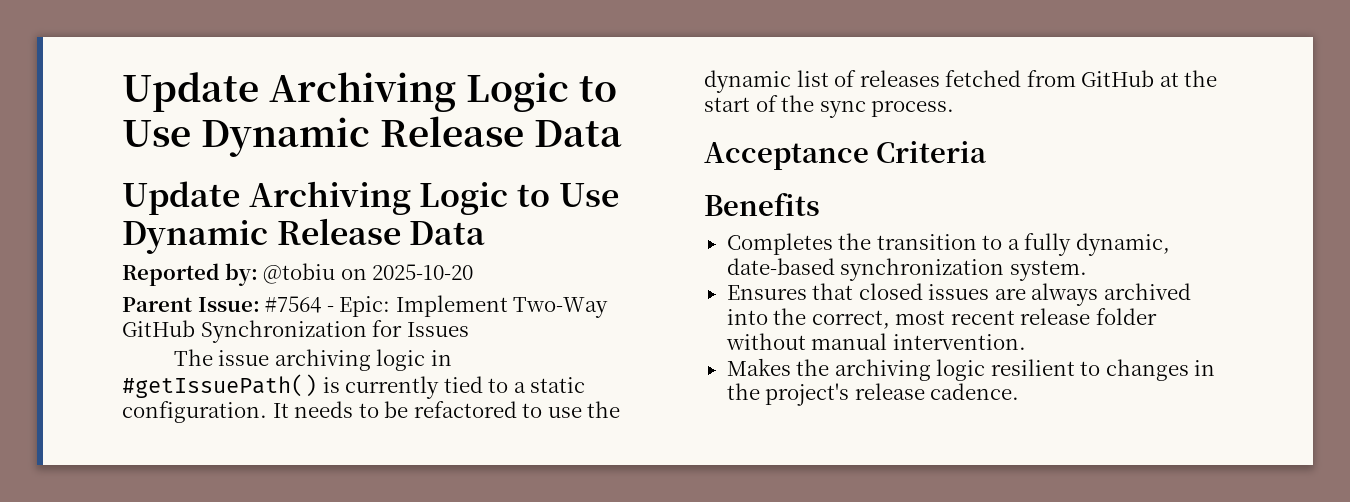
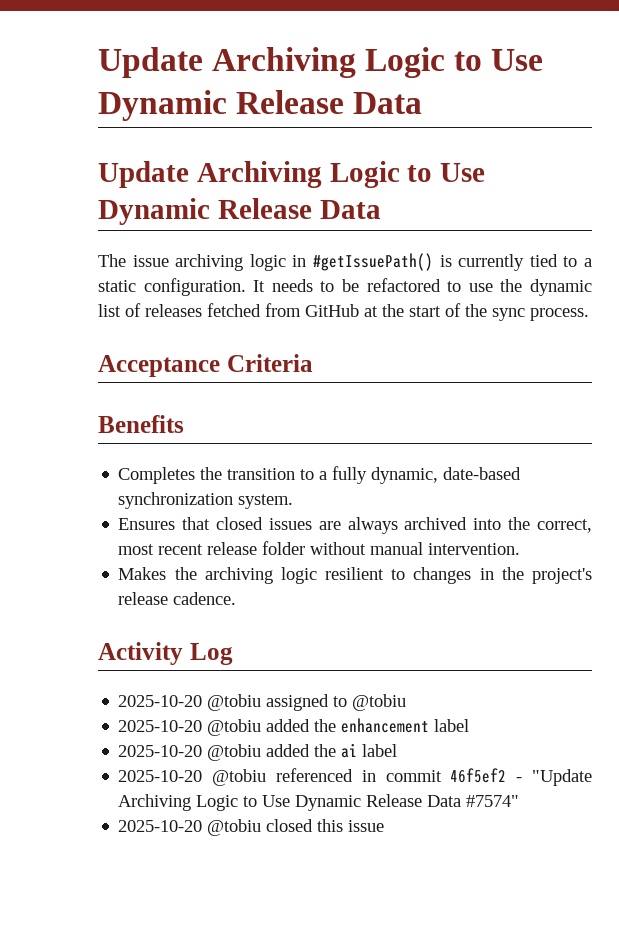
[122,263,474,286] [122,295,609,318] [122,320,469,343] // Reported by: @tobiu on 2025-10-20 // Parent Issue: #7564 - Epic: Implement Two-Way GitHub Synchronization for Issues -> (381, 209) none
(1020, 391) none -> [98,642,233,665] [118,694,407,711] [118,718,470,736] [118,743,398,761] [118,768,592,786] [118,794,520,811] [118,819,385,836] // Activity Log // 2025-10-20 @tobiu assigned to @tobiu // 2025-10-20 @tobiu added the enhancement label // 2025-10-20 @tobiu added the ai label // 2025-10-20 @tobiu referenced in commit 46f5ef2 - "Update Archiving Logic to Use Dynamic Release Data #7574" // 2025-10-20 @tobiu closed this issue

